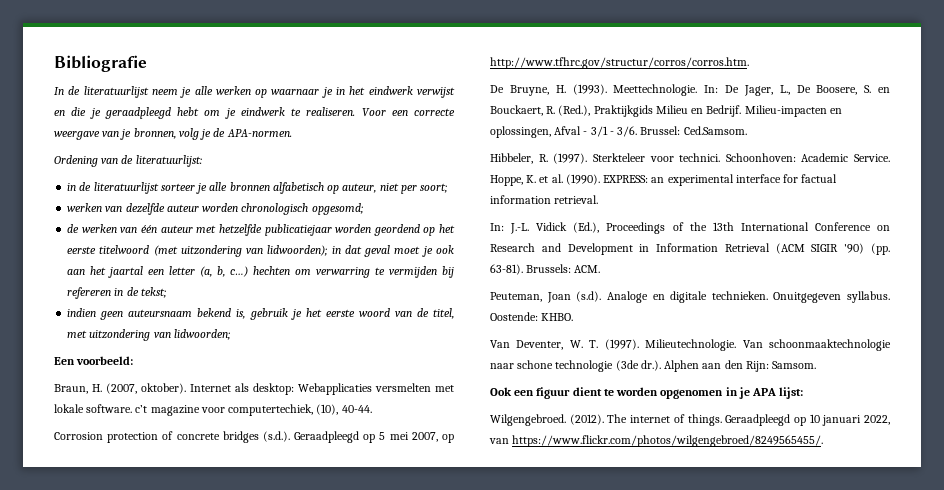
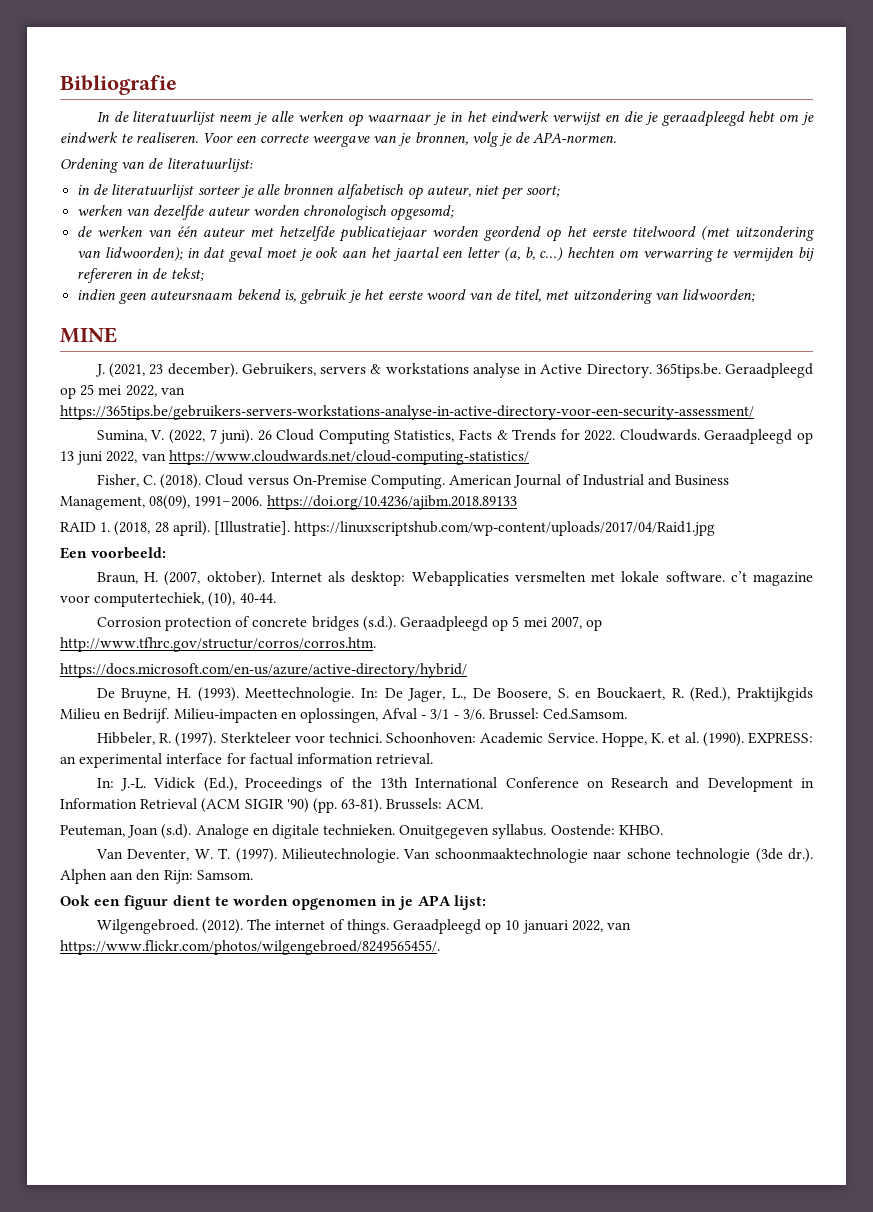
(230, 334) none -> [60,327,117,343] [94,363,813,378] [60,384,185,399] [60,405,754,420] [96,429,813,444] [60,450,529,465] [96,474,730,489] [60,495,517,510] [60,521,716,536] // MINE // J. (2021, 23 december). Gebruikers, servers & workstations analyse in Active Directory. 365tips.be. Geraadpleegd op 25 mei 2022, van https://365tips.be/gebruikers-servers-workstations-analyse-in-active-directory-voor-een-security-assessment/ // Sumina, V. (2022, 7 juni). 26 Cloud Computing Statistics, Facts & Trends for 2022. Cloudwards. Geraadpleegd op 13 juni 2022, van https://www.cloudwards.net/cloud-computing-statistics/ // Fisher, C. (2018). Cloud versus On-Premise Computing. American Journal of Industrial and Business Management, 08(09), 1991–2006. https://doi.org/10.4236/ajibm.2018.89133 // RAID 1. (2018, 28 april). [Illustratie]. https://linuxscriptshub.com/wp-content/uploads/2017/04/Raid1.jpg
(749, 63) none -> [60,663,467,678] // https://docs.microsoft.com/en-us/azure/active-directory/hybrid/

